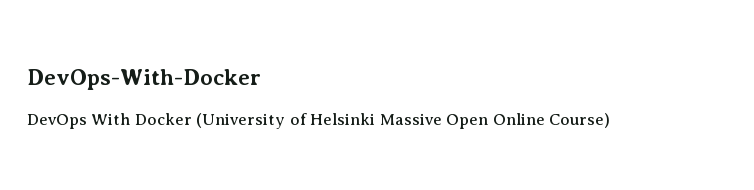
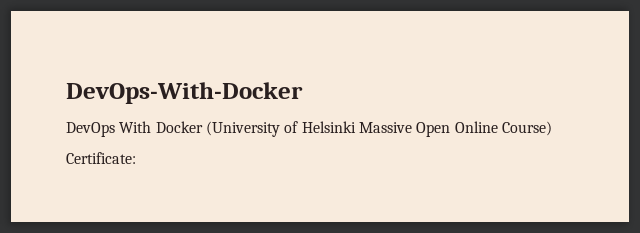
(611, 120) none -> [66,152,136,164] // Certificate:

